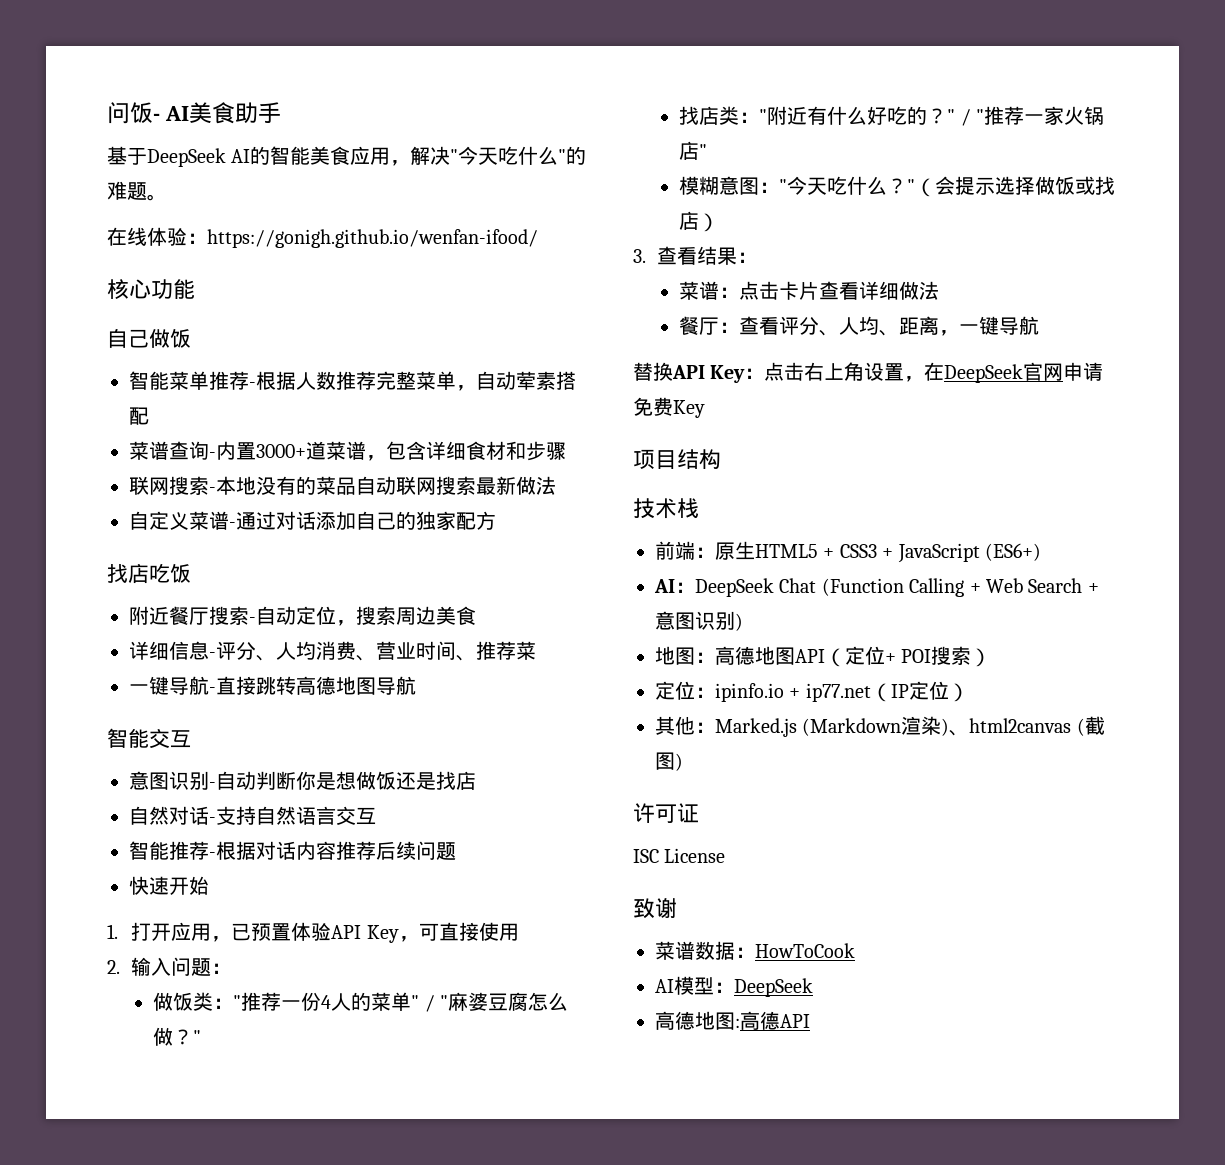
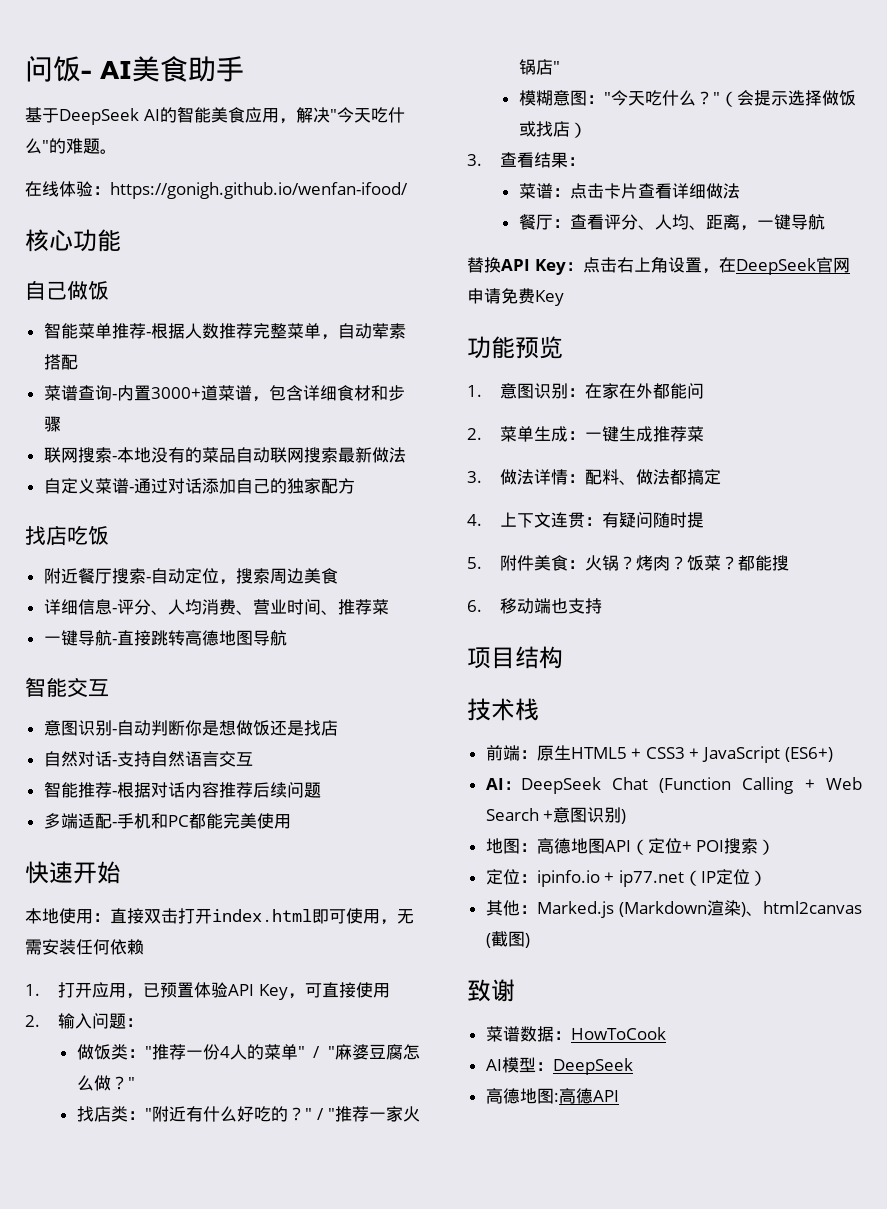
[129,876,209,895] 快速开始 -> [43,813,291,829] [25,861,121,884] [25,908,414,925] [25,939,144,955] 多端适配-手机和PC都能完美使用 // 快速开始 // 本地使用：直接双击打开index.html即可使用，无需安装任何依赖
(705, 409) none -> [467,336,563,359] [467,383,705,399] [467,426,705,442] [467,469,722,485] [467,512,705,528] [467,555,790,571] [467,598,603,614] // 功能预览 // 1.意图识别：在家在外都能问 // 2.菜单生成：一键生成推荐菜 // 3.做法详情：配料、做法都搞定 // 4.上下文连贯：有疑问随时提 // 5.附件美食：火锅？烤肉？饭菜？都能搜 // 6.移动端也支持
[633,803,699,823] [633,848,726,863] // 许可证 // ISC License -> (530, 940) none

